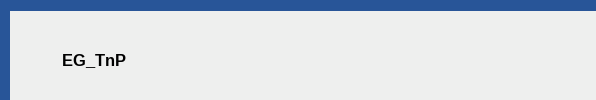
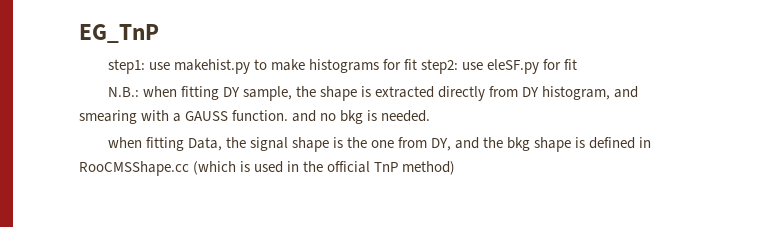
(126, 61) none -> [107,59,578,74] [107,86,639,101] [79,110,431,124] [107,137,652,152] [79,161,456,176] // step1: use makehist.py to make histograms for fit step2: use eleSF.py for fit // N.B.: when fitting DY sample, the shape is extracted directly from DY histogram, and smearing with a GAUSS function. and no bkg is needed. // when fitting Data, the signal shape is the one from DY, and the bkg shape is defined in RooCMSShape.cc (which is used in the official TnP method)

